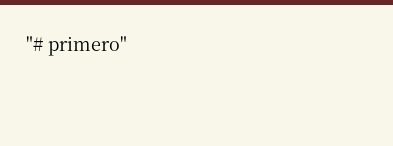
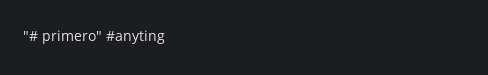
(127, 46) none -> [106,30,165,44] #anyting

